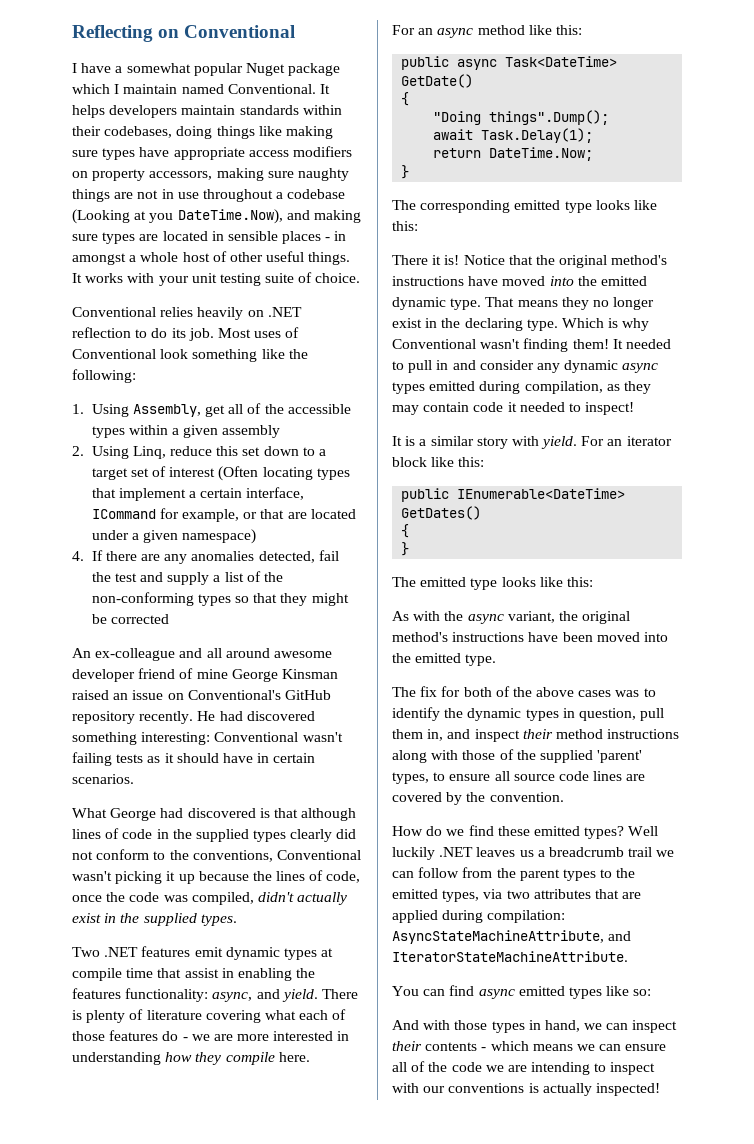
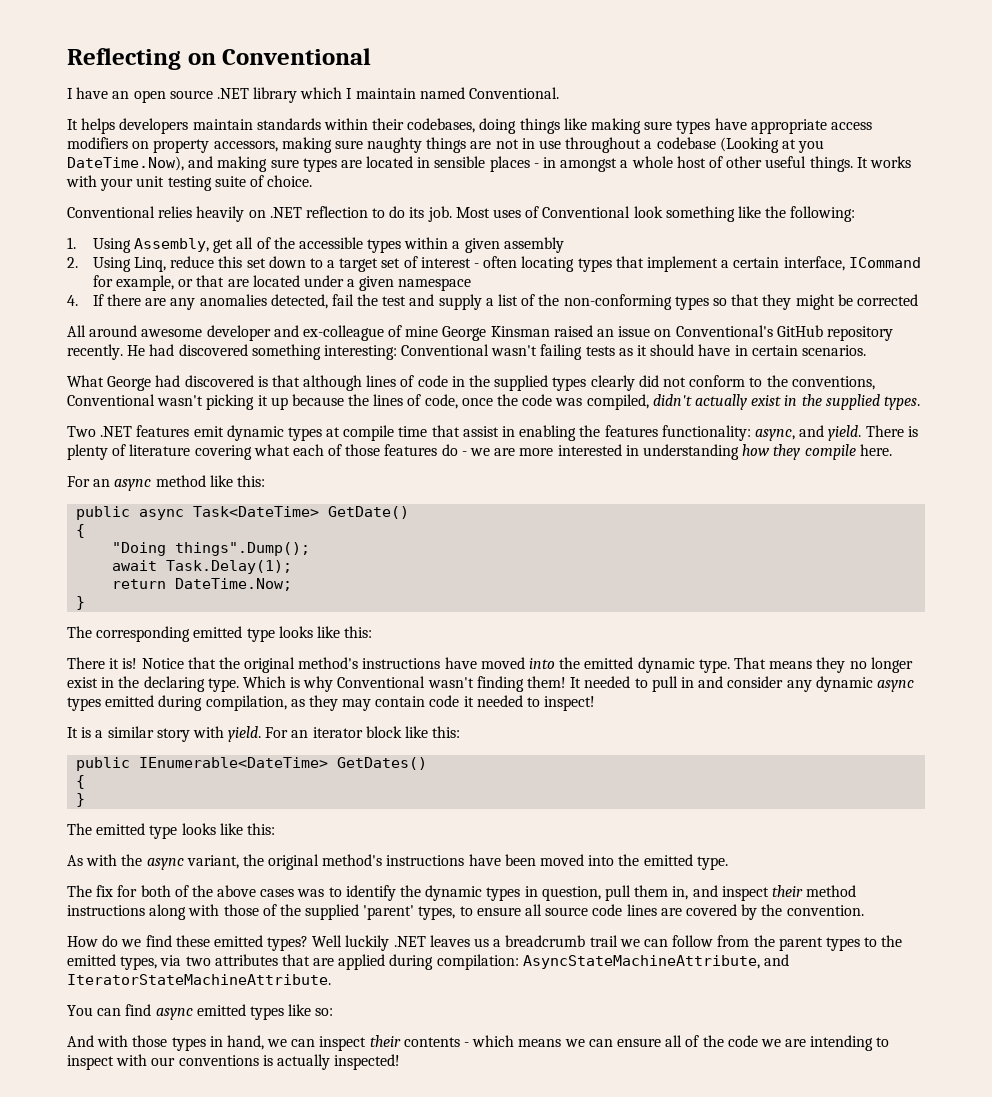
[115,63,341,76] a somewhat popular Nuget package -> [112,87,298,103] an open source .NET library
(316, 89) none -> (560, 93) //
[218,466,259,481] (Often -> [474,256,518,268] - often
[182,529,257,544] namespace) -> [398,278,472,291] namespace
[72,648,222,661] An ex-colleague and all -> [67,325,86,337] All
[138,668,176,679] friend -> [273,325,384,341] and ex-colleague

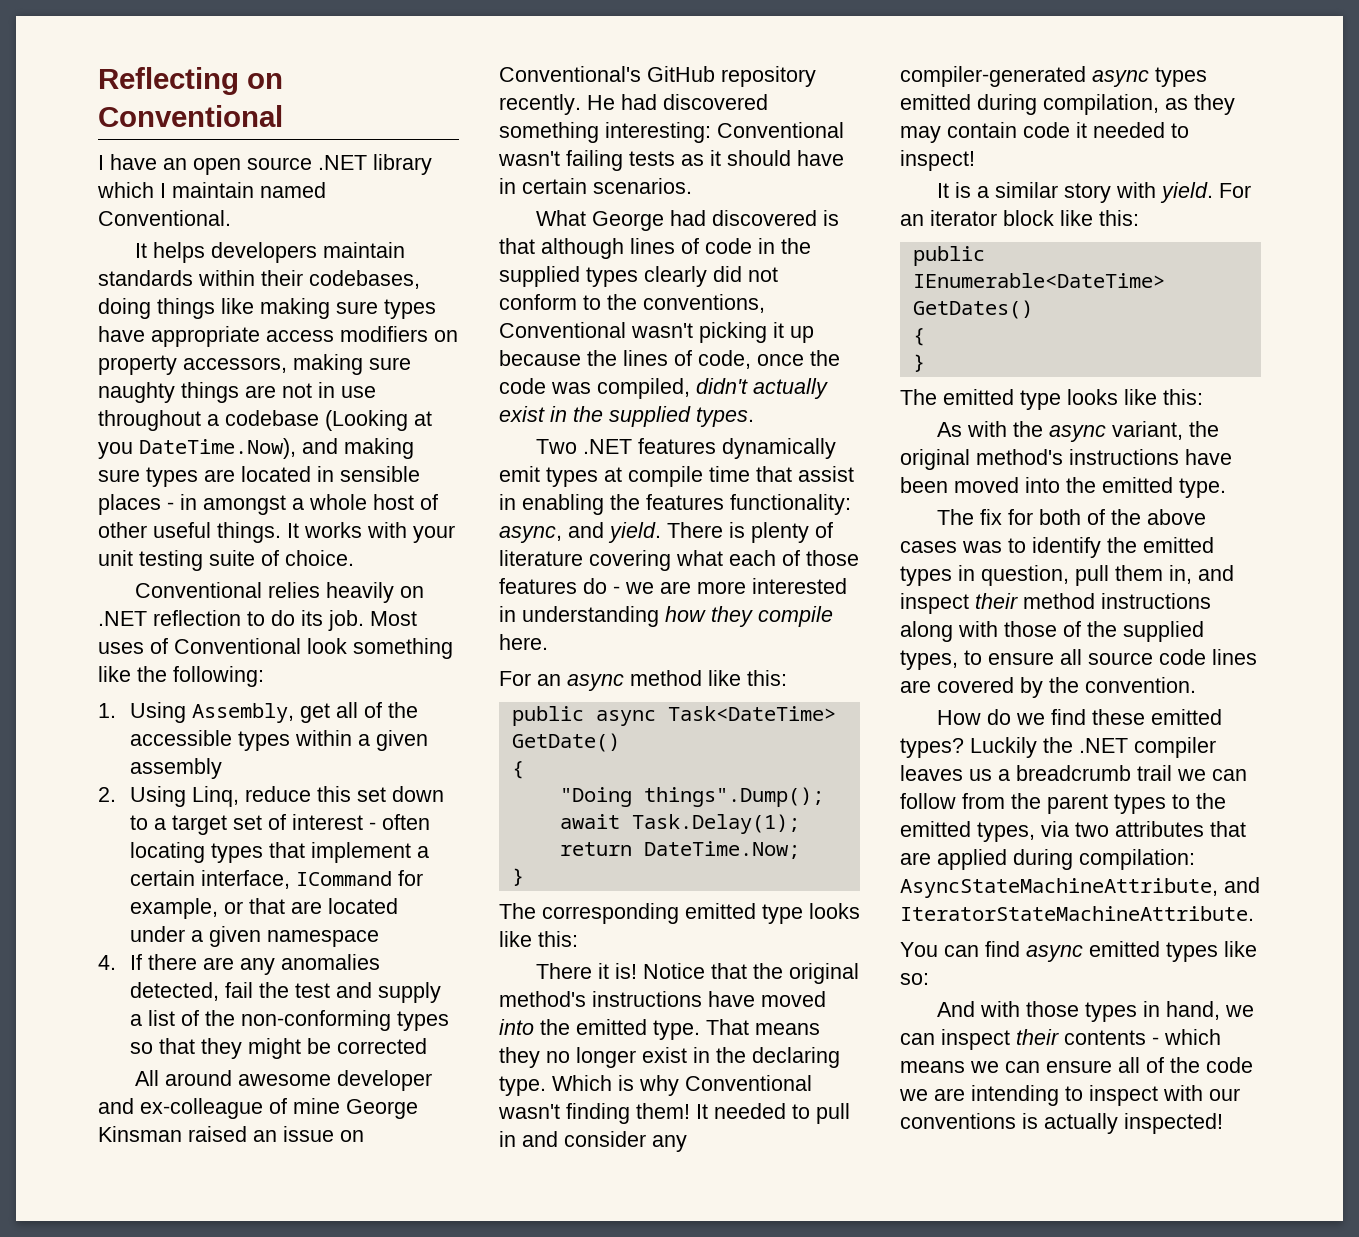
[193,425,284,441] emit dynamic -> [722,438,837,459] [499,466,540,482] dynamically emit
[637,657,695,673] dynamic -> (647, 1027) none
[815,676,873,692] dynamic -> [900,66,1086,87] compiler-generated
[425,885,483,901] dynamic -> [1143,537,1214,553] emitted
[363,905,415,920] 'parent' -> (1204, 631) none
[312,935,426,951] Well luckily .NET -> [970,737,1216,758] Luckily the .NET compiler

